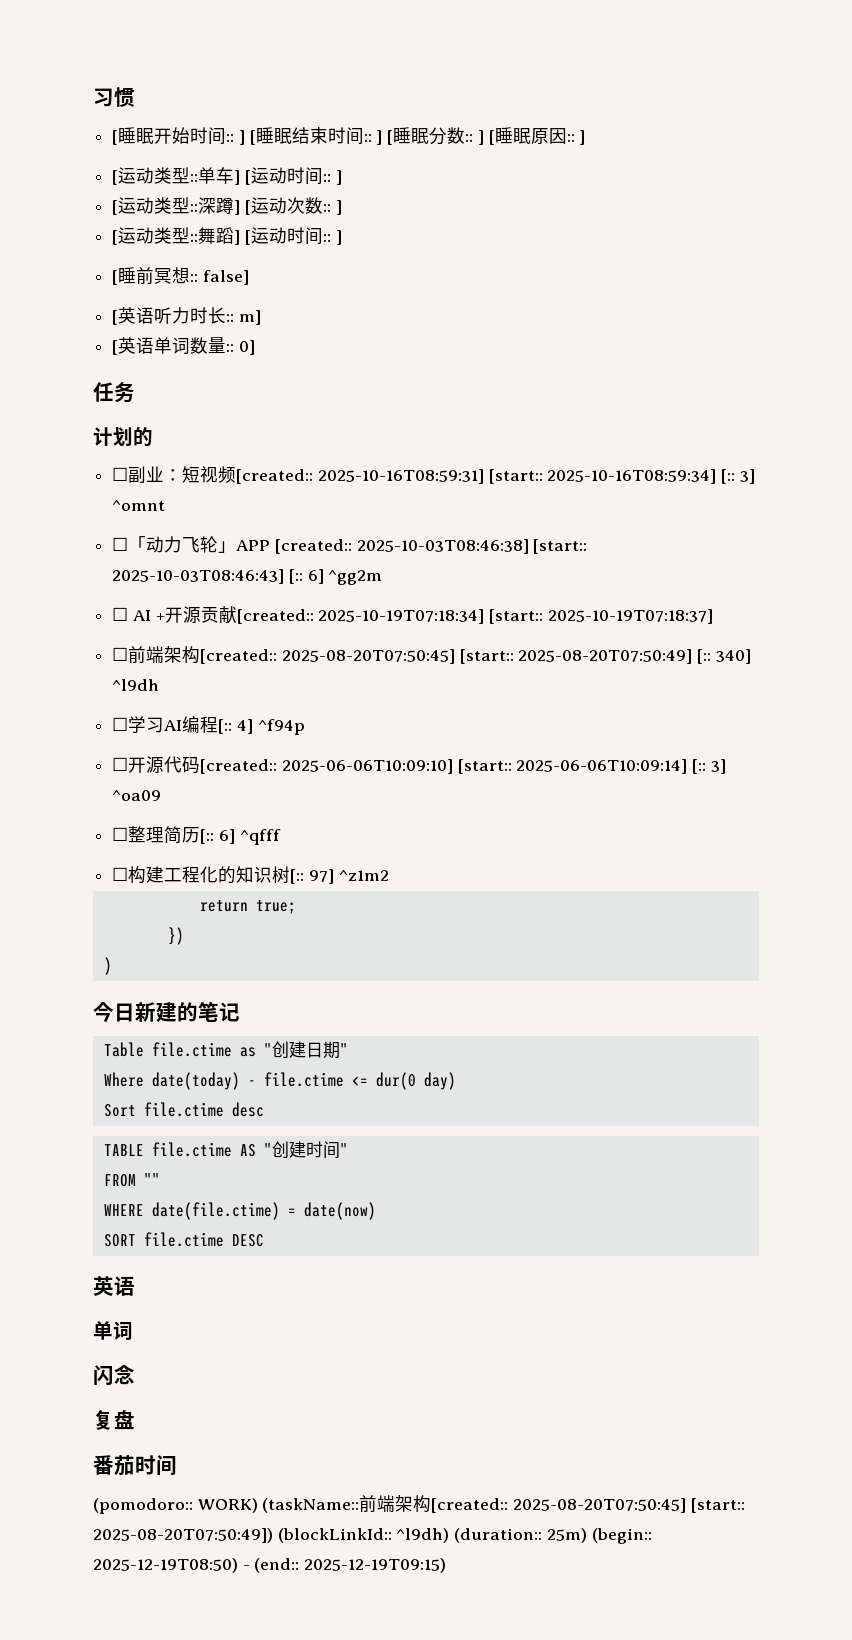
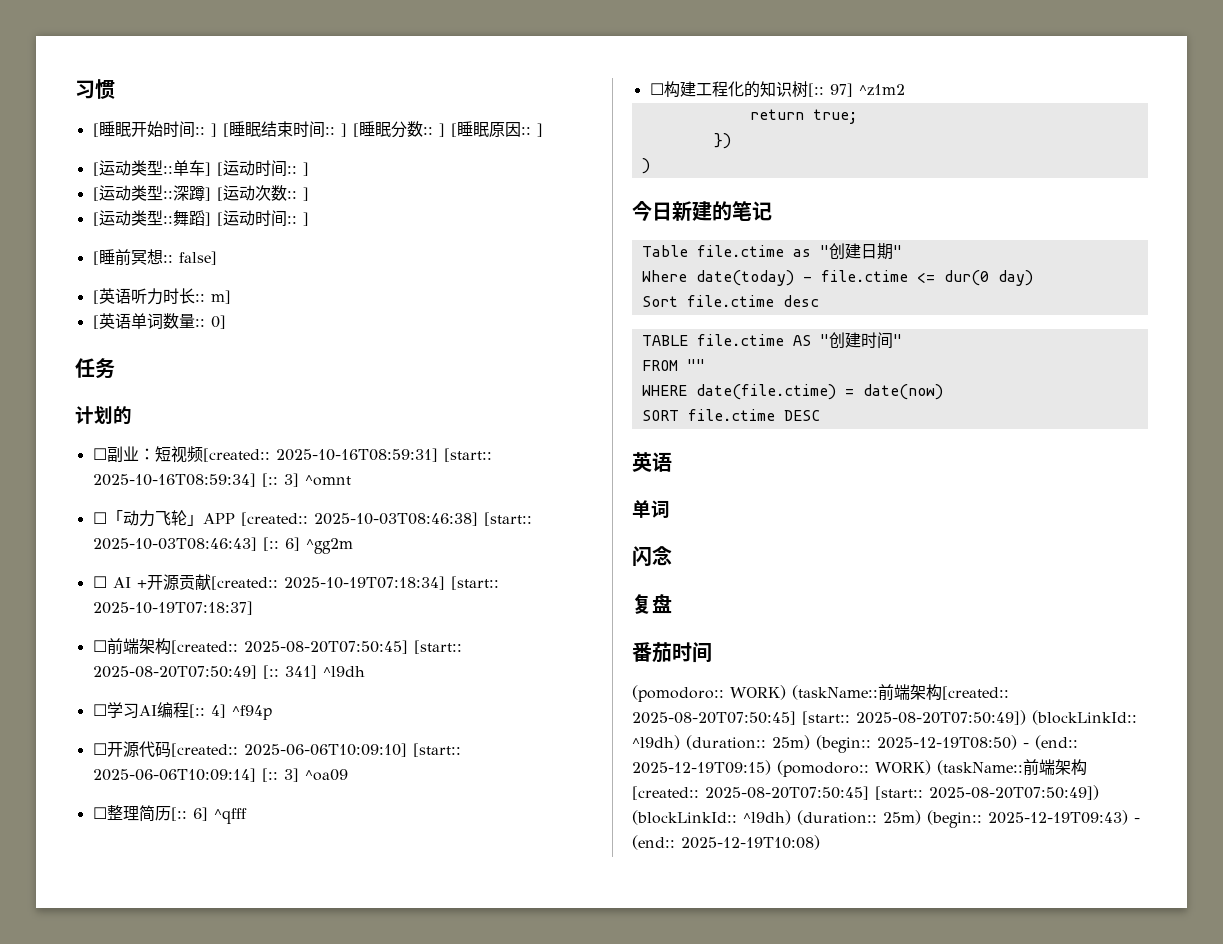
[715,649,751,664] 340] -> [284,665,317,679] 341]
(447, 1565) none -> [777,759,1087,777] [632,785,1099,800] [632,810,1140,828] [632,835,820,850] (pomodoro:: WORK) (taskName::前端架构[created:: 2025-08-20T07:50:45] [start:: 2025-08-20T07:50:49]) (blockLinkId:: ^l9dh) (duration:: 25m) (begin:: 2025-12-19T09:43) - (end:: 2025-12-19T10:08)

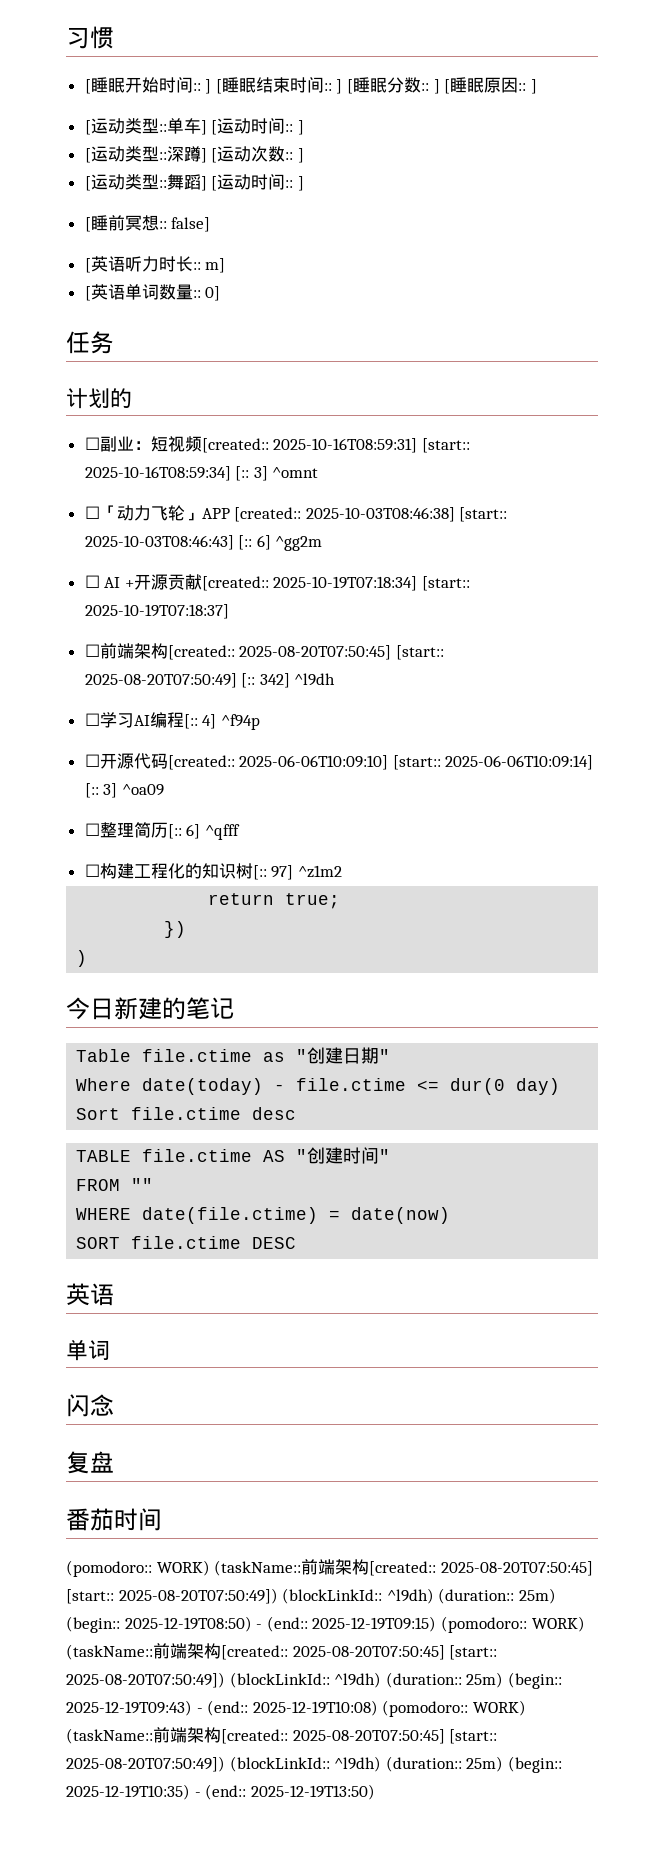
[284,665,317,679] 341] -> [259,673,290,688] 342]
(820, 842) none -> [382,1700,526,1717] [66,1727,498,1744] [66,1756,562,1773] [66,1784,375,1800] (pomodoro:: WORK) (taskName::前端架构[created:: 2025-08-20T07:50:45] [start:: 2025-08-20T07:50:49]) (blockLinkId:: ^l9dh) (duration:: 25m) (begin:: 2025-12-19T10:35) - (end:: 2025-12-19T13:50)

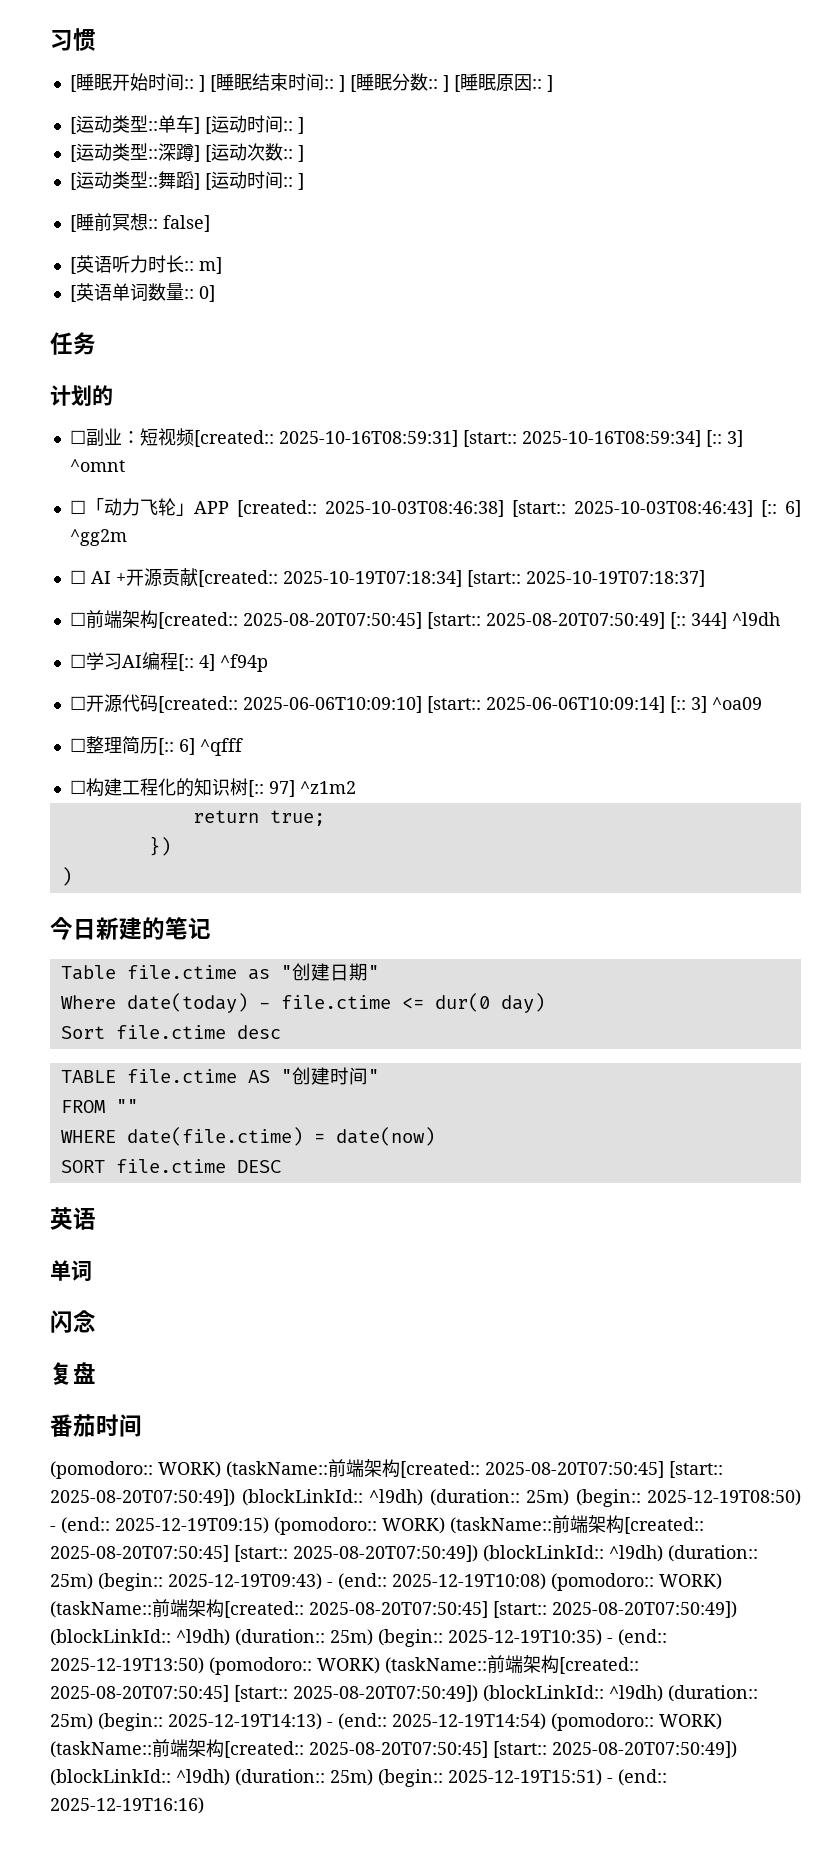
[259,673,290,688] 342] -> [690,612,727,629] 344]
(375, 1792) none -> [209,1655,639,1675] [50,1685,758,1702] [50,1713,722,1731] [50,1739,737,1758] [50,1769,667,1787] [50,1797,204,1814] (pomodoro:: WORK) (taskName::前端架构[created:: 2025-08-20T07:50:45] [start:: 2025-08-20T07:50:49]) (blockLinkId:: ^l9dh) (duration:: 25m) (begin:: 2025-12-19T14:13) - (end:: 2025-12-19T14:54) (pomodoro:: WORK) (taskName::前端架构[created:: 2025-08-20T07:50:45] [start:: 2025-08-20T07:50:49]) (blockLinkId:: ^l9dh) (duration:: 25m) (begin:: 2025-12-19T15:51) - (end:: 2025-12-19T16:16)

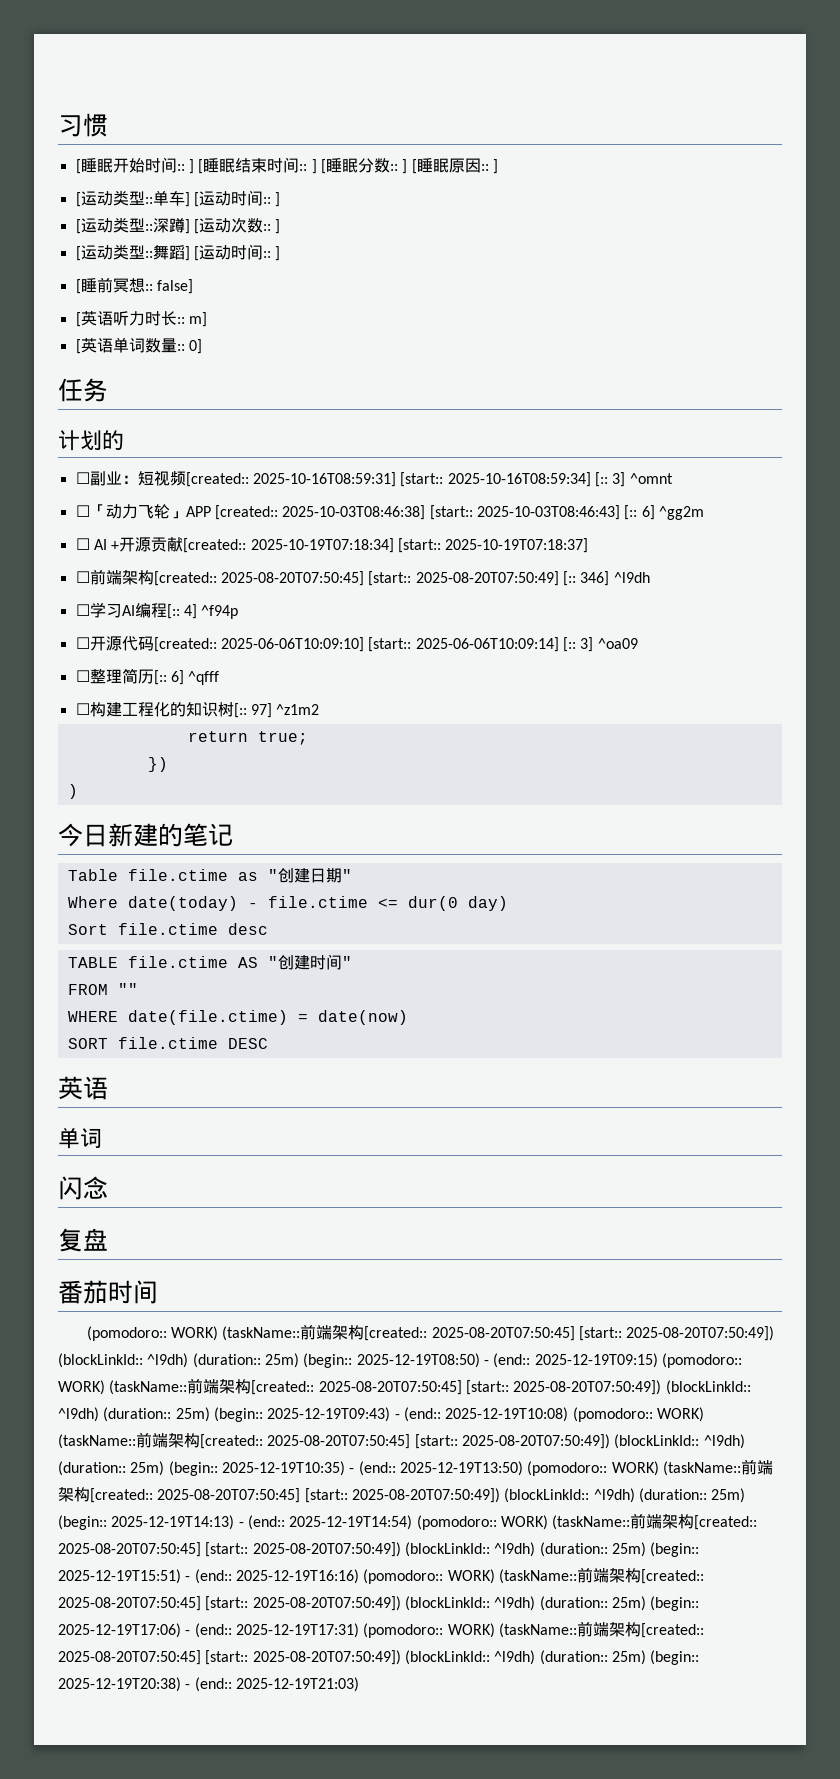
[690,612,727,629] 344] -> [580,571,610,586] 346]
(204, 1805) none -> [363,1567,704,1584] [58,1596,700,1611] [58,1621,704,1638] [58,1650,700,1665] [58,1677,359,1692] (pomodoro:: WORK) (taskName::前端架构[created:: 2025-08-20T07:50:45] [start:: 2025-08-20T07:50:49]) (blockLinkId:: ^l9dh) (duration:: 25m) (begin:: 2025-12-19T17:06) - (end:: 2025-12-19T17:31) (pomodoro:: WORK) (taskName::前端架构[created:: 2025-08-20T07:50:45] [start:: 2025-08-20T07:50:49]) (blockLinkId:: ^l9dh) (duration:: 25m) (begin:: 2025-12-19T20:38) - (end:: 2025-12-19T21:03)

